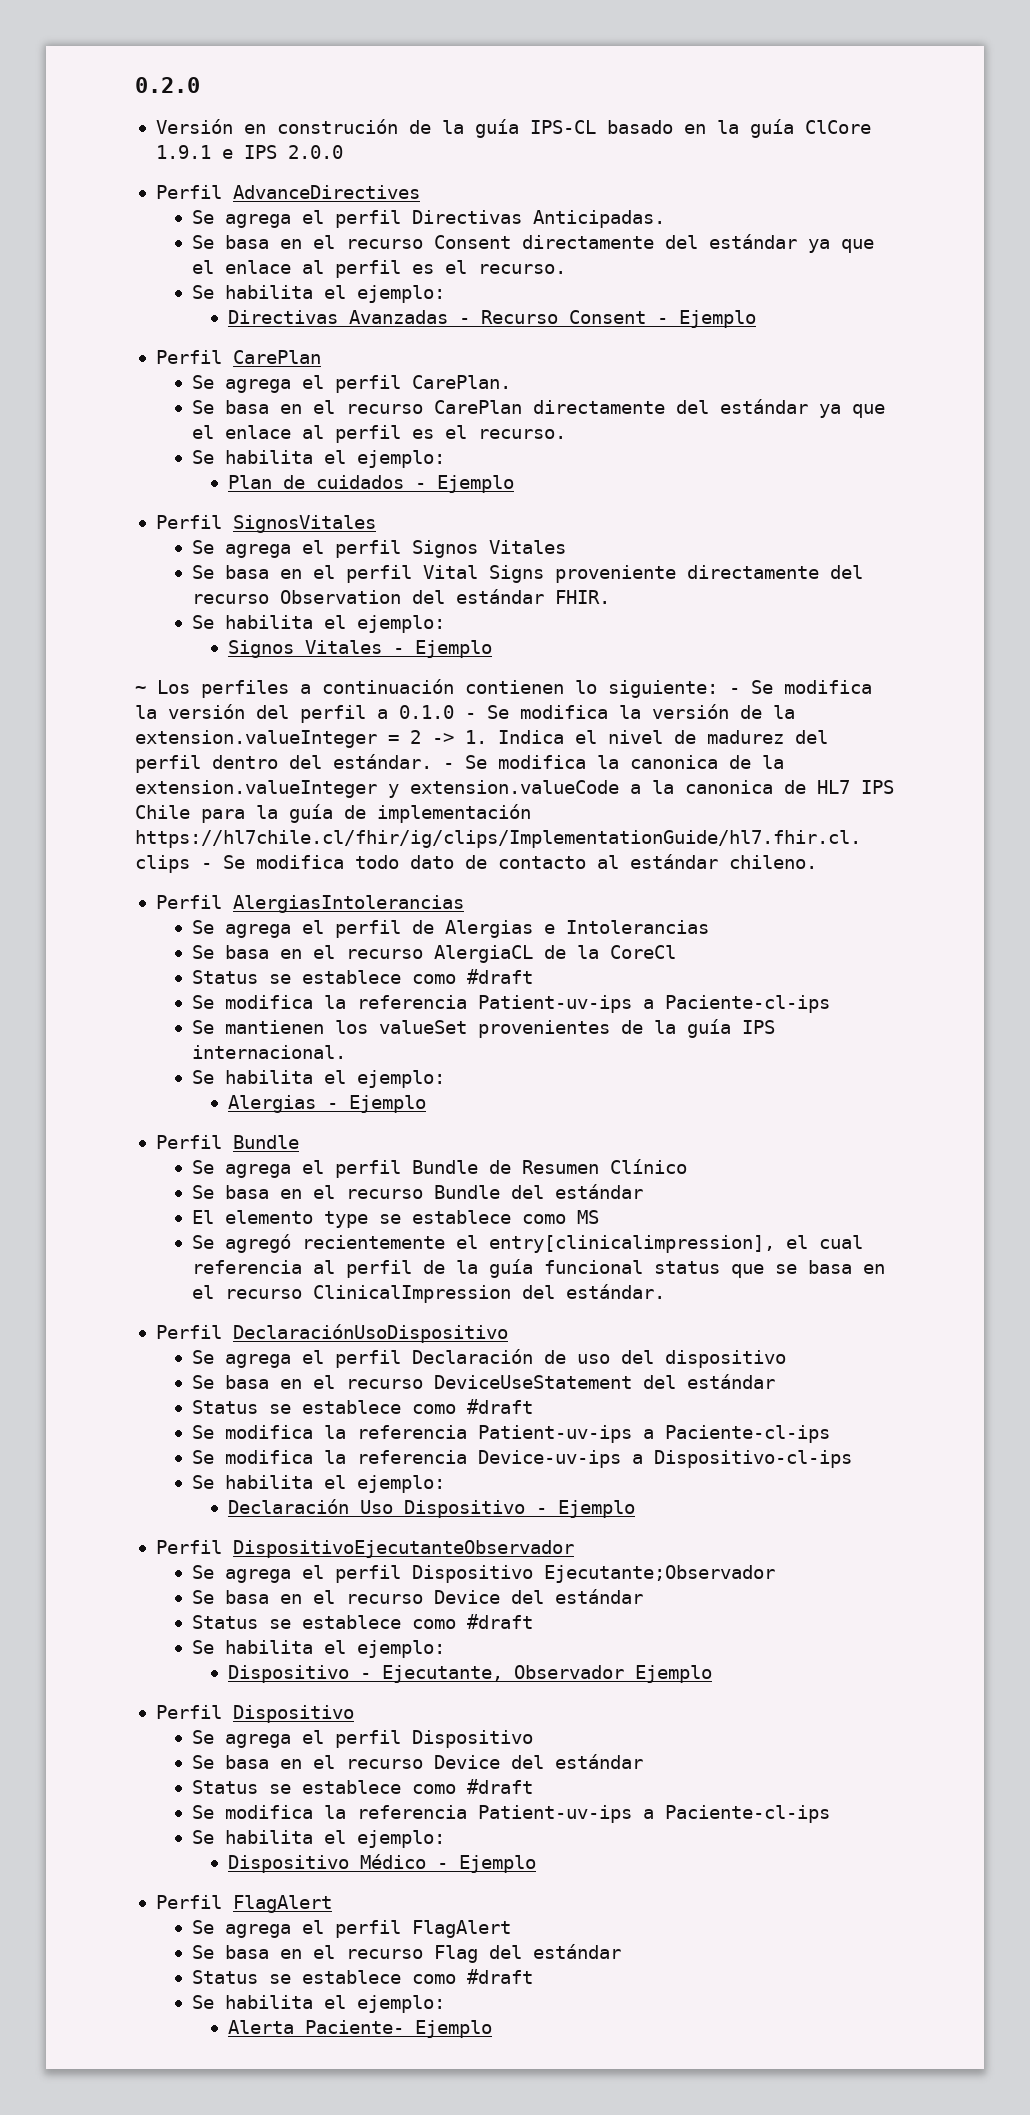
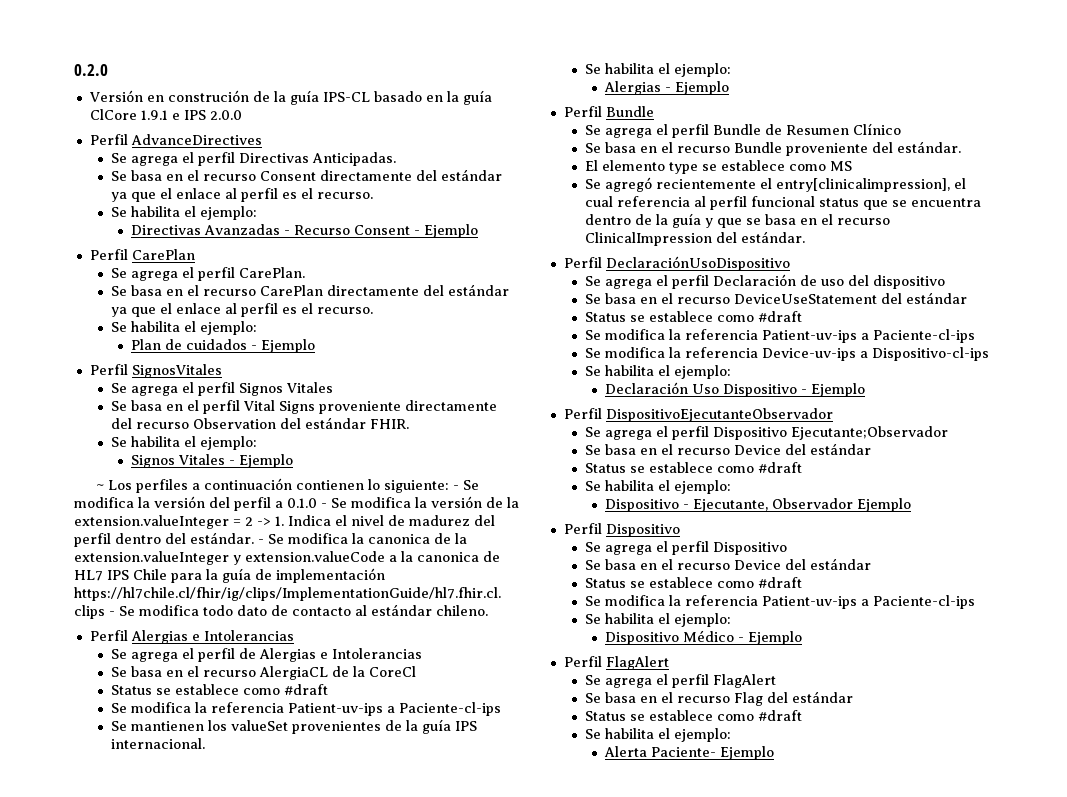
[232,895,464,913] AlergiasIntolerancias -> [130,630,294,644] Alergias e Intolerancias
[510,1184,643,1199] del estándar -> [785,141,961,156] proveniente del estándar.
[422,1259,720,1278] de la guía funcional status -> [750,196,981,210] [584,213,713,228] funcional status que se encuentra dentro de la guía y

